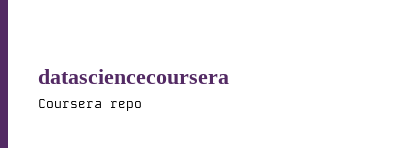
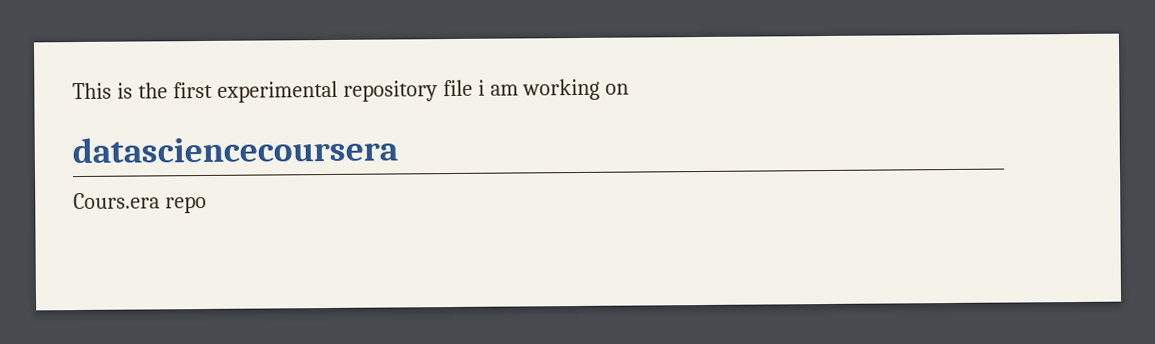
(38, 76) none -> [72,78,630,103] This is the first experimental repository file i am working on //
[38,99,102,108] Coursera -> [73,192,160,210] Cours.era

